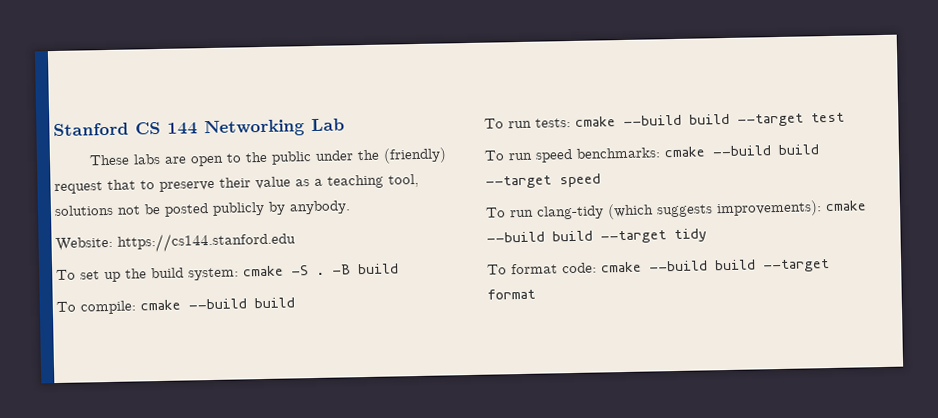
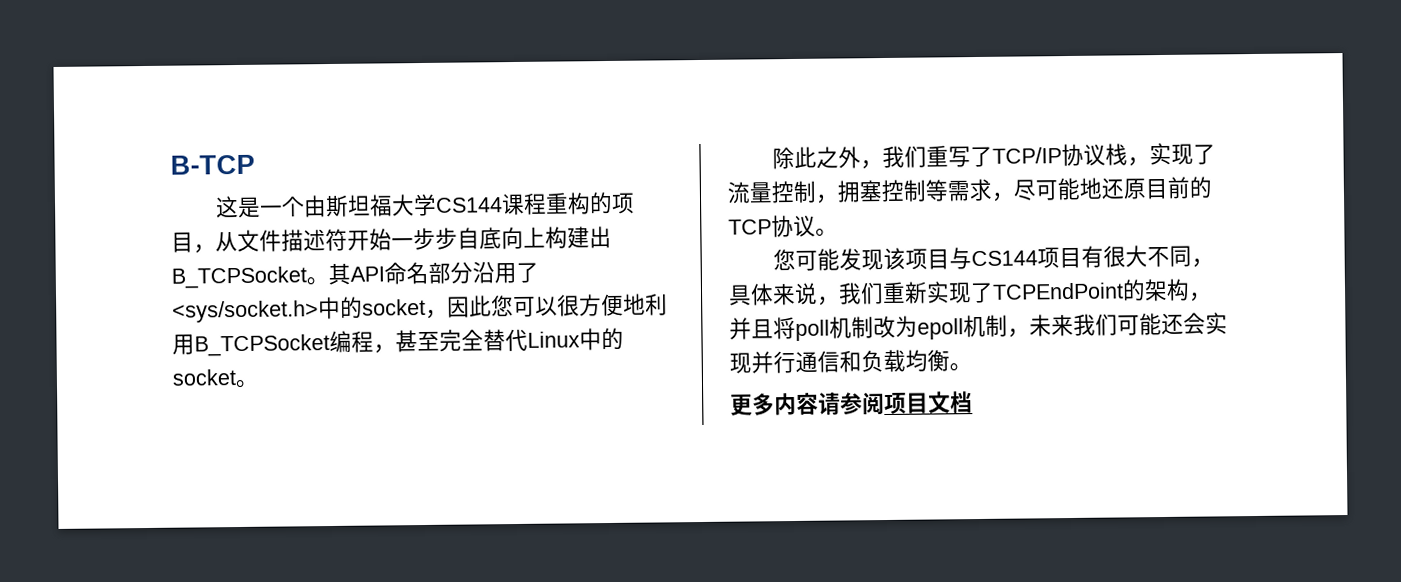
[53,118,345,138] [89,147,448,167] [54,173,419,195] [54,200,351,217] [55,231,296,253] [56,263,399,283] [56,297,295,315] [484,112,845,129] [484,144,820,163] [485,173,601,189] [485,200,867,220] [486,228,707,244] [487,259,830,275] [487,288,536,300] Stanford CS 144 Networking Lab // These labs are open to the public under the (friendly) request that to preserve their value as a teaching tool, solutions not be posted publicly by anybody. // Website: https://cs144.stanford.edu // To set up the build system: cmake -S . -B build // To compile: cmake --build build // To run tests: cmake --build build --target test // To run speed benchmarks: cmake --build build --target speed // To run clang-tidy (which suggests improvements): cmake --build build --target tidy // To format code: cmake --build build --target format -> [170,154,255,175] [215,191,636,219] [171,225,612,254] [171,261,539,289] [172,293,668,323] [172,327,624,357] [172,369,259,389] [772,142,1217,170] [727,176,1213,204] [728,214,838,238] [773,245,1215,271] [728,278,1212,306] [729,312,1228,341] [729,349,972,374] [730,391,973,416] B-TCP // 这是一个由斯坦福大学CS144课程重构的项目，从文件描述符开始一步步自底向上构建出B_TCPSocket。其API命名部分沿用了<sys/socket.h>中的socket，因此您可以很方便地利用B_TCPSocket编程，甚至完全替代Linux中的socket。 // 除此之外，我们重写了TCP/IP协议栈，实现了流量控制，拥塞控制等需求，尽可能地还原目前的TCP协议。 // 您可能发现该项目与CS144项目有很大不同，具体来说，我们重新实现了TCPEndPoint的架构，并且将poll机制改为epoll机制，未来我们可能还会实现并行通信和负载均衡。 // 更多内容请参阅项目文档

